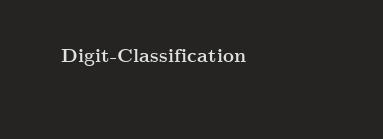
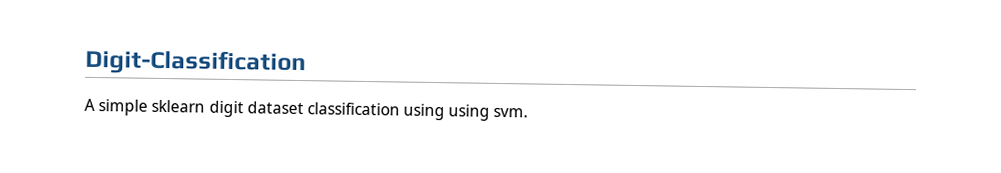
(246, 57) none -> [84,98,529,121] // A simple sklearn digit dataset classification using using svm.

